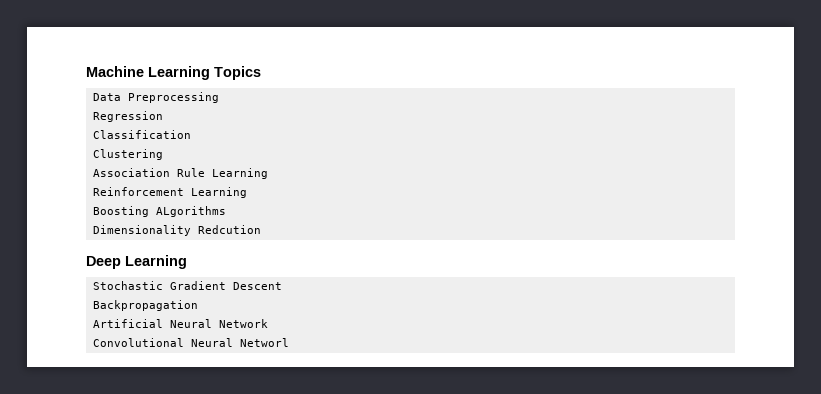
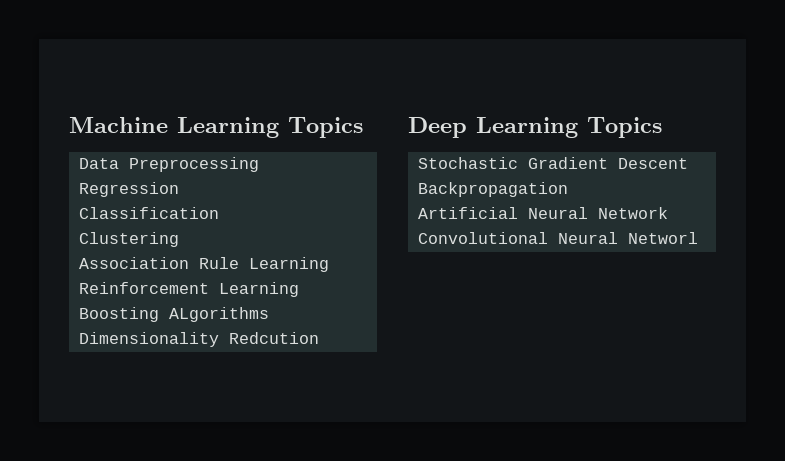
(187, 262) none -> [587,117,662,138] Topics

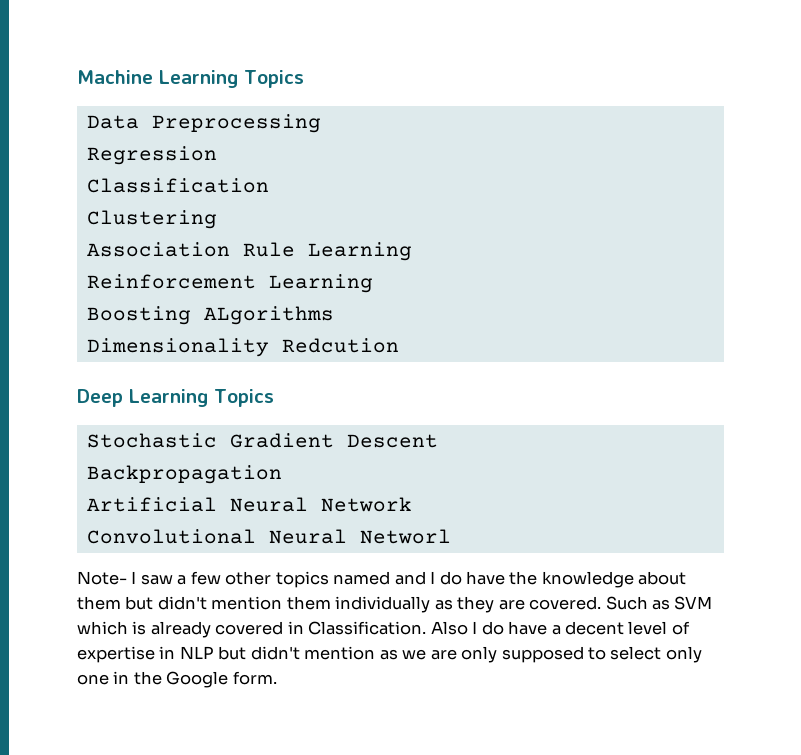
(698, 238) none -> [77,571,687,588] [77,596,713,613] [77,621,690,638] [77,646,702,663] [77,671,277,688] // Note- I saw a few other topics named and I do have the knowledge about them but didn't mention them individually as they are covered. Such as SVM which is already covered in Classification. Also I do have a decent level of expertise in NLP but didn't mention as we are only supposed to select only one in the Google form.

